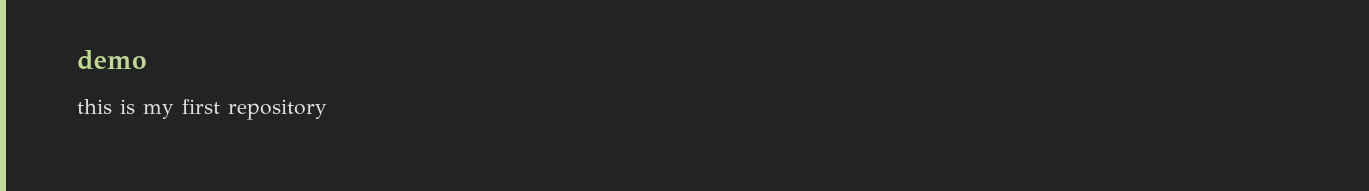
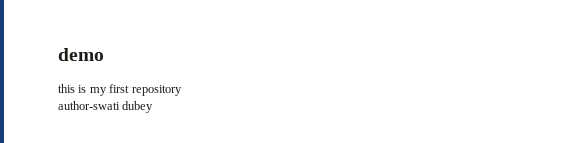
(327, 109) none -> [58,101,154,113] // author-swati dubey

